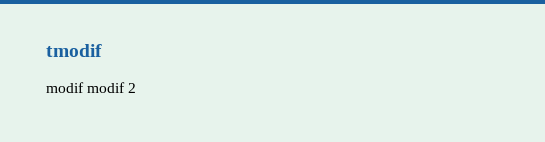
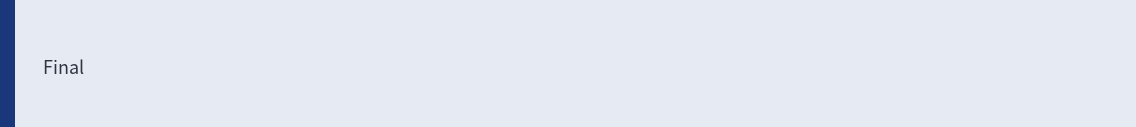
[46,44,102,57] [46,82,137,93] tmodif // modif modif 2 -> [43,59,84,74] Final

